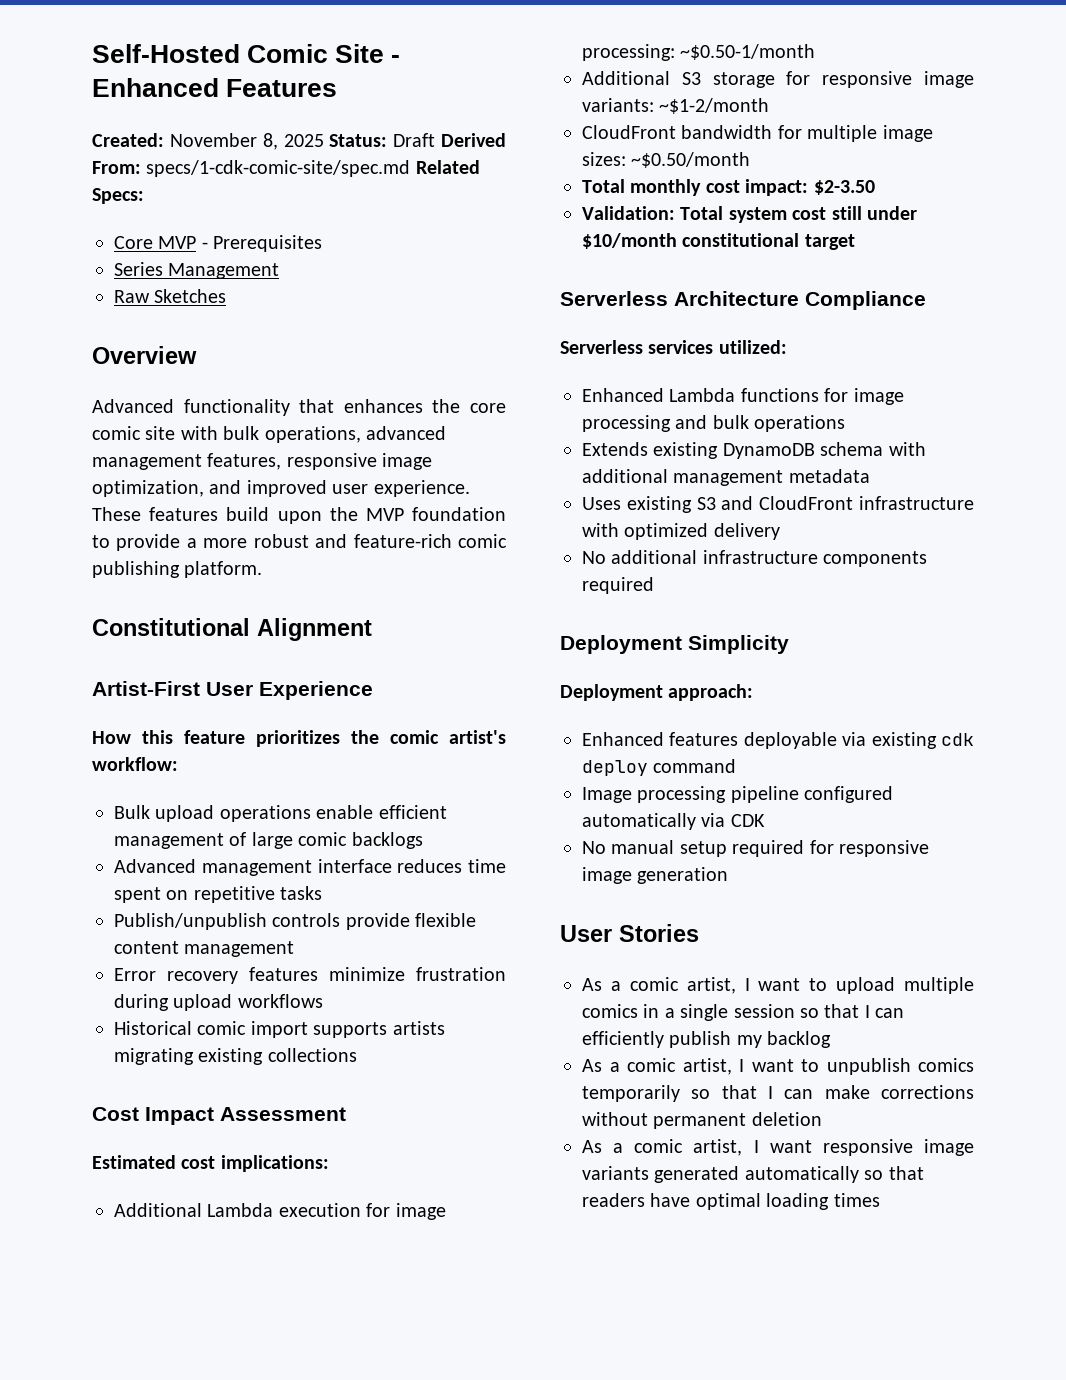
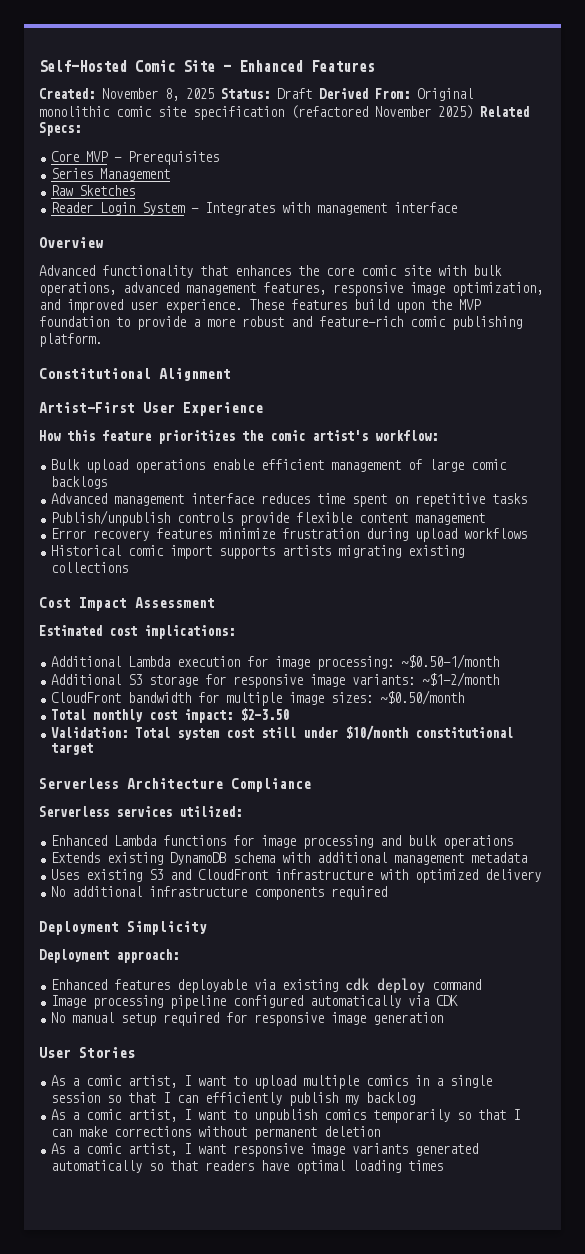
[146,160,411,177] specs/1-cdk-comic-site/spec.md -> [417,88,473,101] [39,105,473,120] Original monolithic comic site specification (refactored November 2025)
(227, 296) none -> [51,202,458,215] // Reader Login System - Integrates with management interface

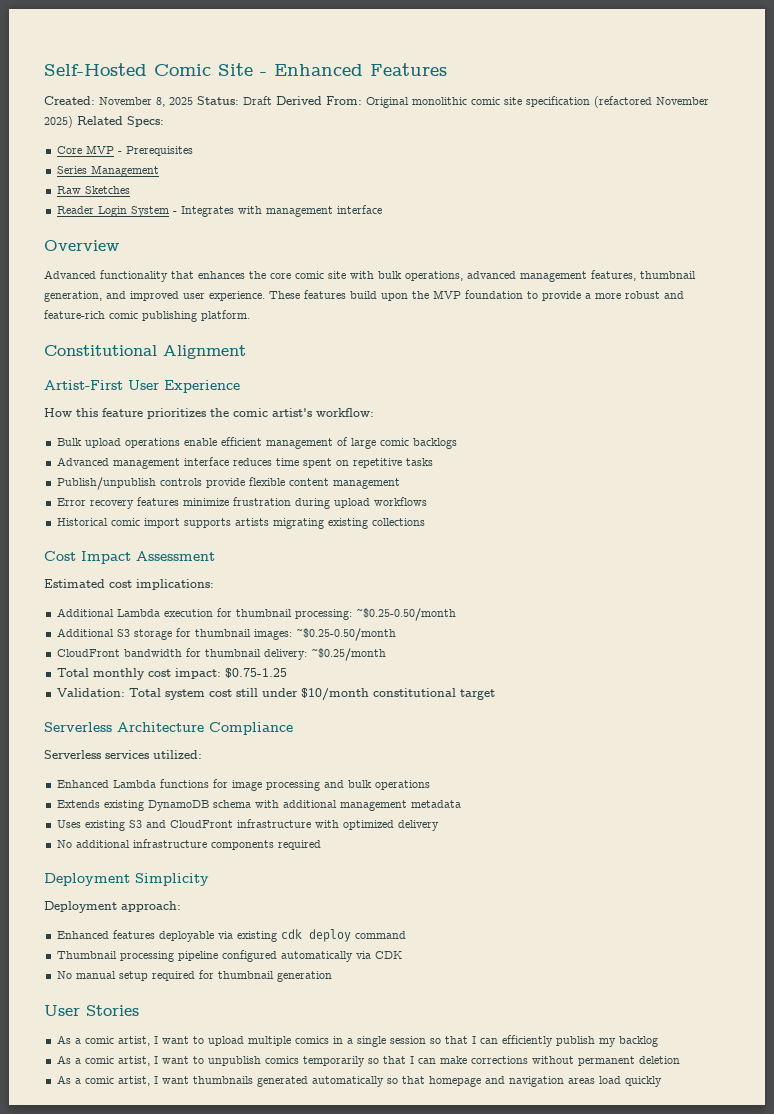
[333,282,543,296] responsive image optimization, -> [640,271,696,279] [44,291,102,302] thumbnail generation,
[275,654,500,670] image processing: ~$0.50-1/month -> [235,608,456,621] thumbnail processing: ~$0.25-0.50/month
[233,672,500,688] responsive image variants: ~$1-2/month -> [194,628,396,641] thumbnail images: ~$0.25-0.50/month
[226,690,465,706] multiple image sizes: ~$0.50/month -> [204,648,386,661] thumbnail delivery: ~$0.25/month
[240,708,290,721] $2-3.50 -> [224,668,287,678] $0.75-1.25
[51,995,87,1008] Image -> [56,951,117,959] Thumbnail
[254,1012,367,1026] responsive image -> [217,971,274,979] thumbnail
[233,1143,409,1157] responsive image variants -> [192,1076,253,1084] thumbnails
[205,1160,444,1174] readers have optimal loading times -> [428,1076,662,1087] homepage and navigation areas load quickly

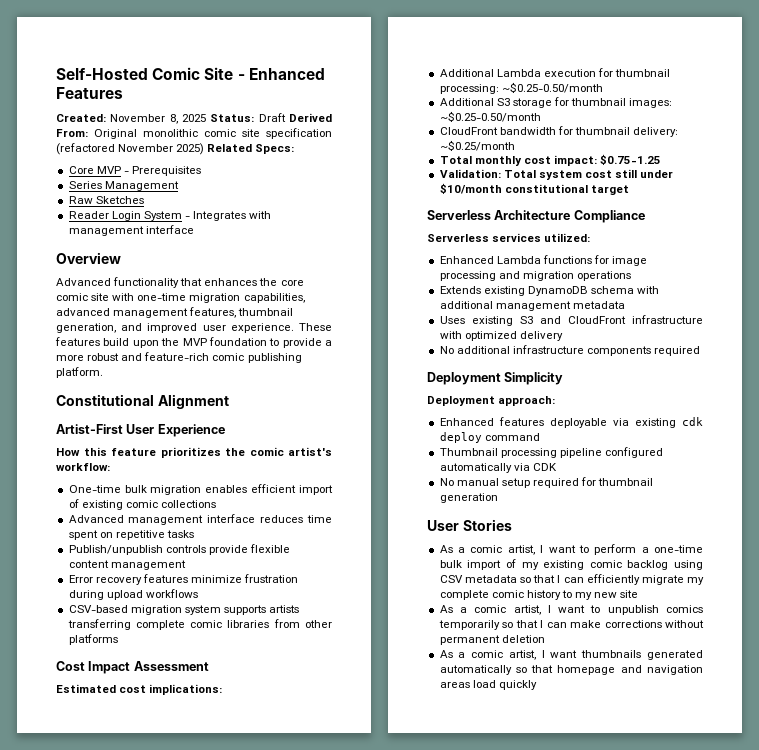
[378,271,463,281] bulk operations, -> [137,293,305,303] one-time migration capabilities,
[56,437,457,449] Bulk upload operations enable efficient management of large comic backlogs -> [68,484,333,495] [68,499,216,510] One-time bulk migration enables efficient import of existing comic collections
[56,518,425,529] Historical comic import supports artists migrating existing collections -> [68,605,300,615] [67,619,333,630] [68,634,118,645] CSV-based migration system supports artists transferring complete comic libraries from other platforms
[347,780,372,788] bulk -> [522,271,574,281] migration
[207,1036,426,1047] upload multiple comics in a single session -> [594,544,703,555] [439,559,703,570] [439,575,517,583] perform a one-time bulk import of my existing comic backlog using CSV metadata
[555,1036,658,1047] publish my backlog -> [641,575,704,585] [439,590,639,600] migrate my complete comic history to my new site

